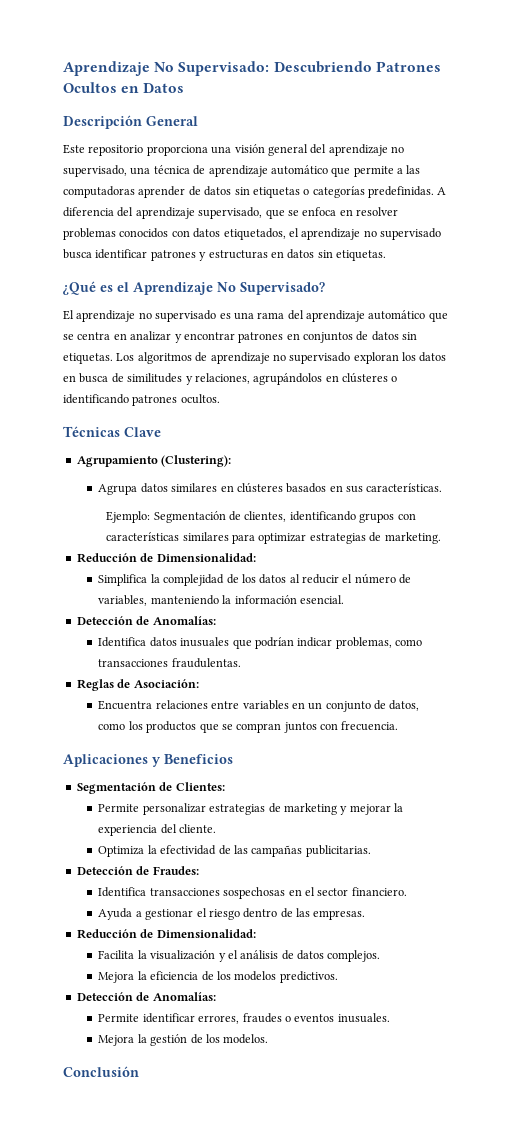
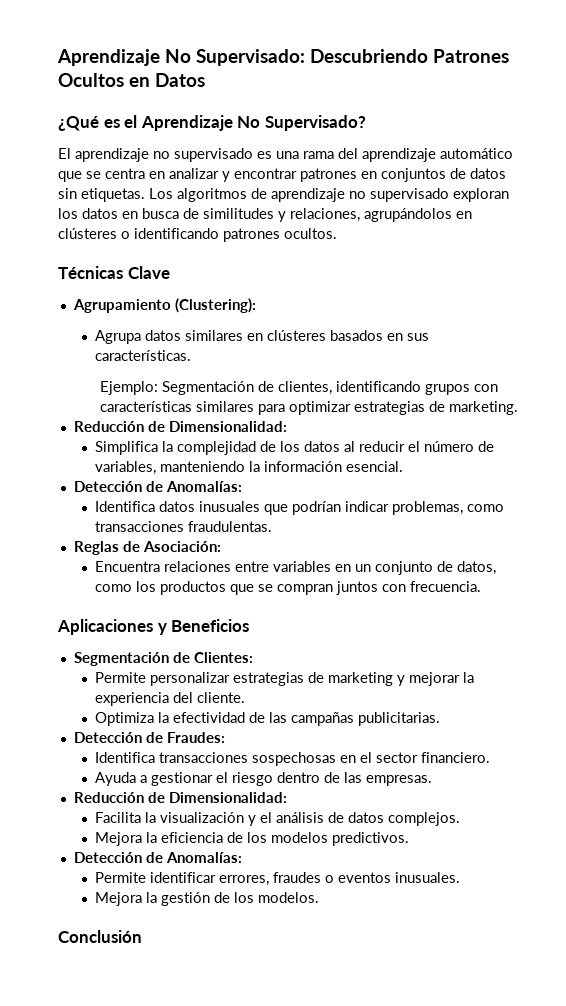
[63,115,198,129] [63,144,404,156] [63,165,421,177] [63,186,447,198] [63,207,398,219] [63,228,441,240] [63,249,386,261] // Descripción General // Este repositorio proporciona una visión general del aprendizaje no supervisado, una técnica de aprendizaje automático que permite a las computadoras aprender de datos sin etiquetas o categorías predefinidas. A diferencia del aprendizaje supervisado, que se enfoca en resolver problemas conocidos con datos etiquetados, el aprendizaje no supervisado busca identificar patrones y estructuras en datos sin etiquetas. -> (205, 80) none

